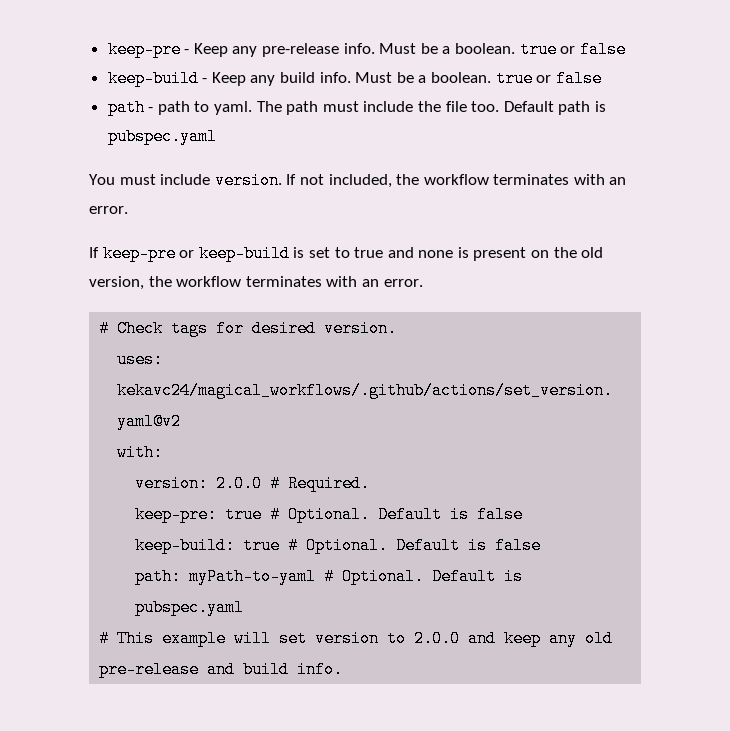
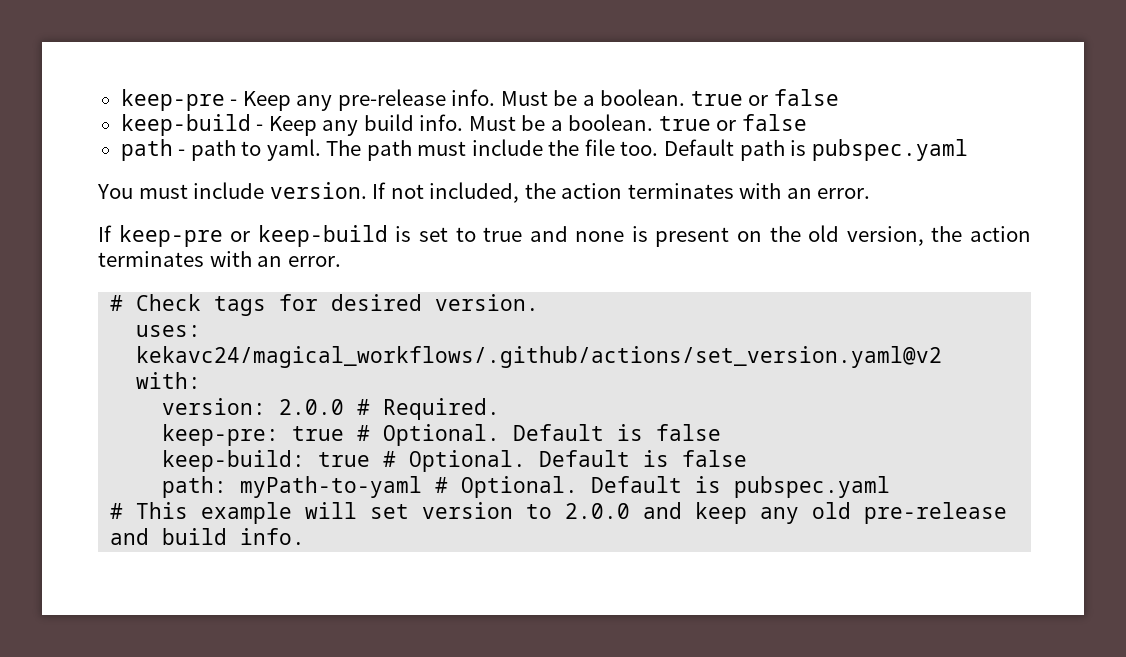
[423,174,489,185] workflow -> [561,183,623,199] action
[176,276,242,287] workflow -> [970,226,1032,242] action

